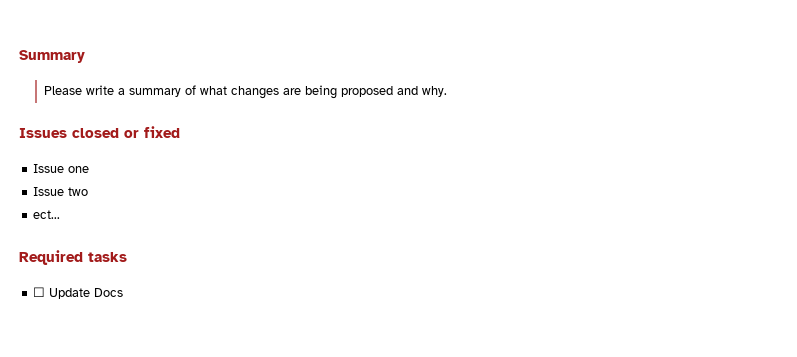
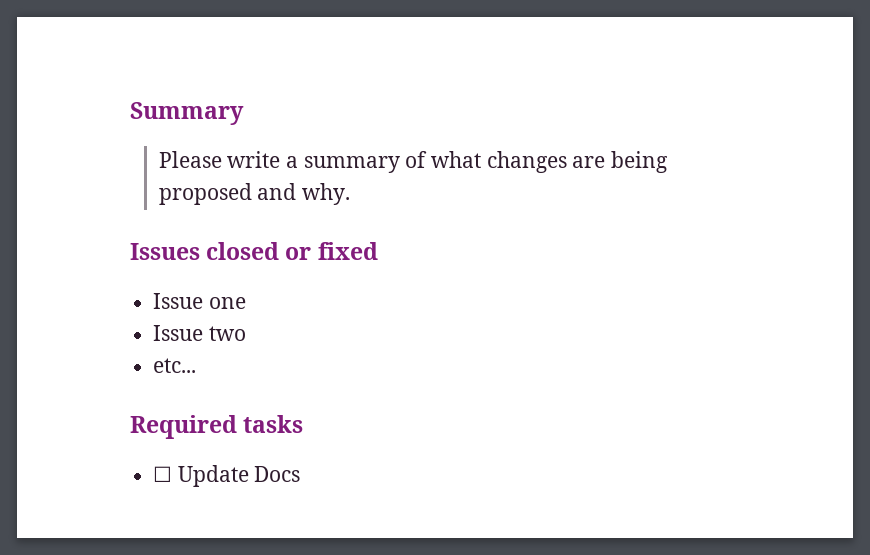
[33,210,61,219] ect... -> [153,358,197,373] etc...

